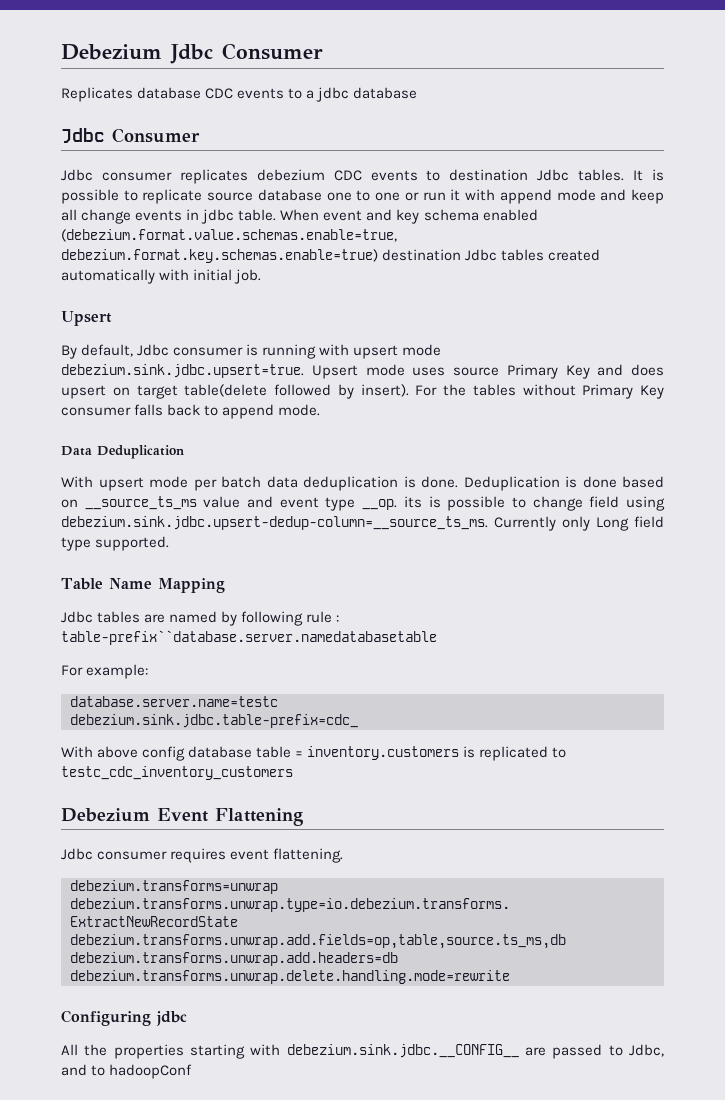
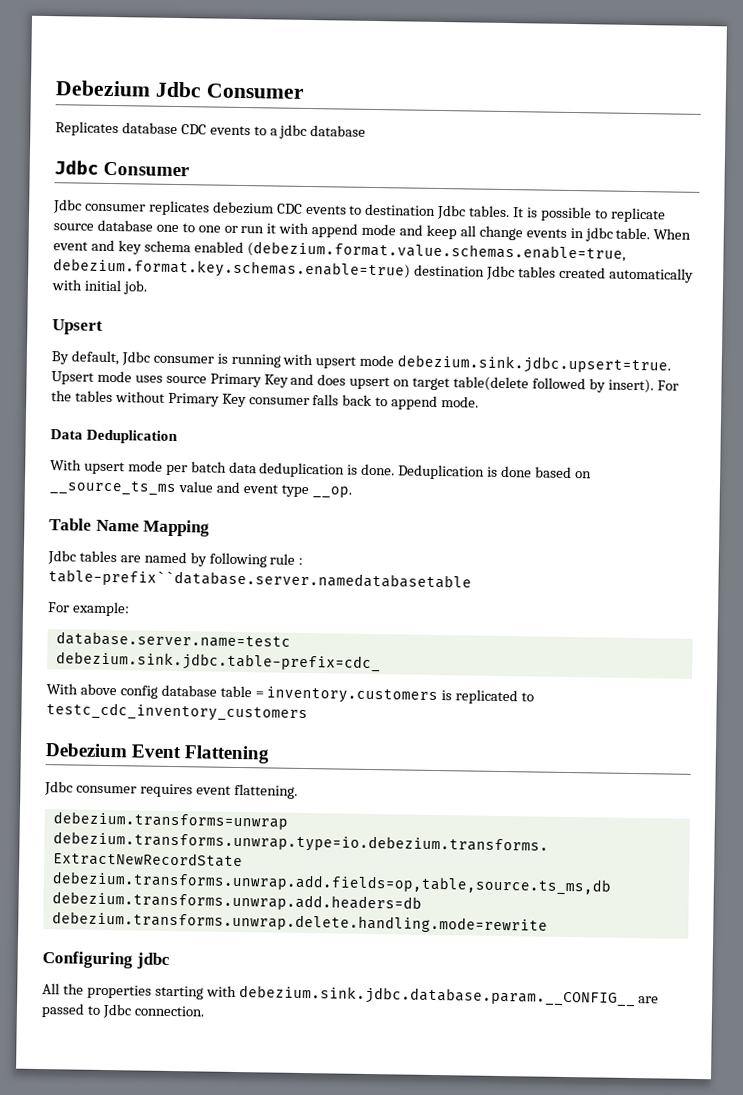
[403,496,665,511] [61,516,664,531] [61,536,170,551] its is possible to change field using debezium.sink.jdbc.upsert-dedup-column=__source_ts_ms. Currently only Long field type supported. -> (352, 492) none
[286,1044,519,1058] debezium.sink.jdbc.__CONFIG__ -> [238,985,636,1008] debezium.sink.jdbc.database.param.__CONFIG__
[629,1044,664,1057] [61,1064,193,1079] Jdbc, and to hadoopConf -> [101,1003,205,1019] Jdbc connection.

